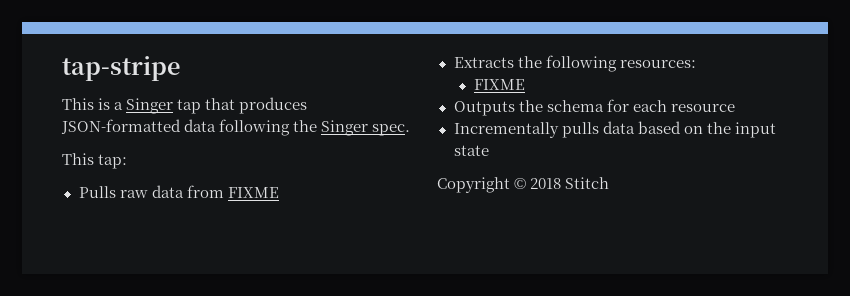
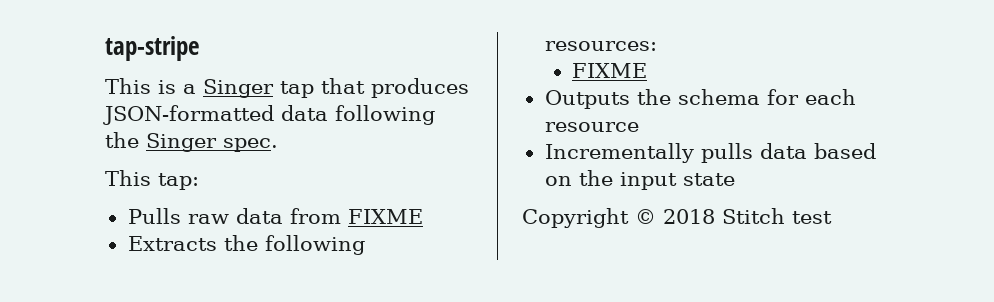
(610, 183) none -> [792,211,832,224] test

